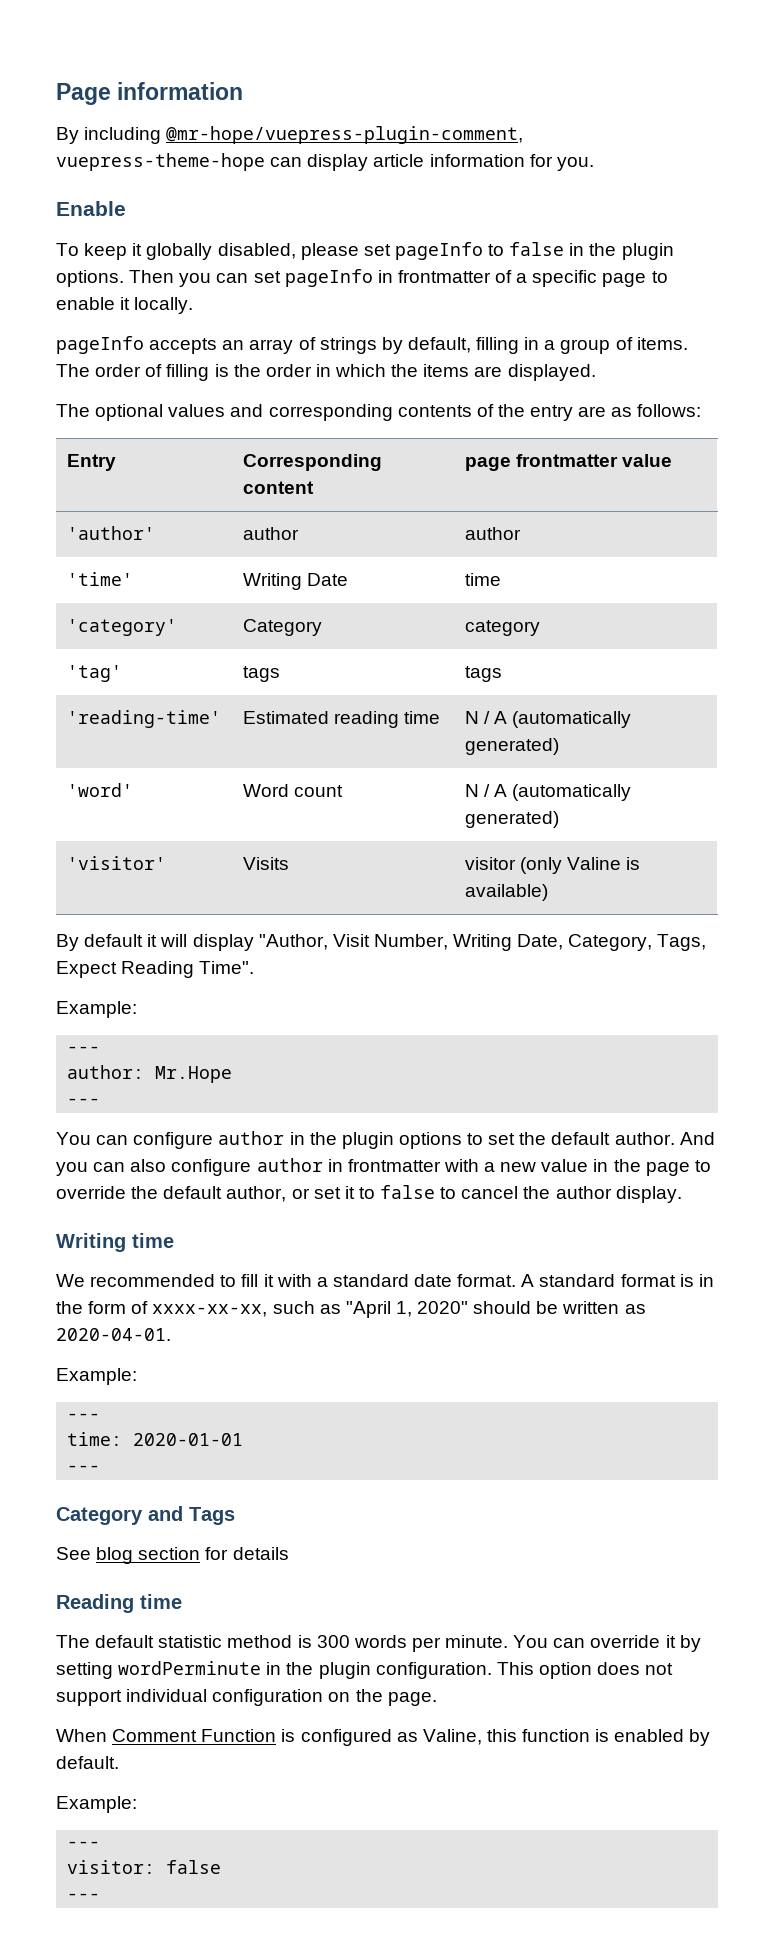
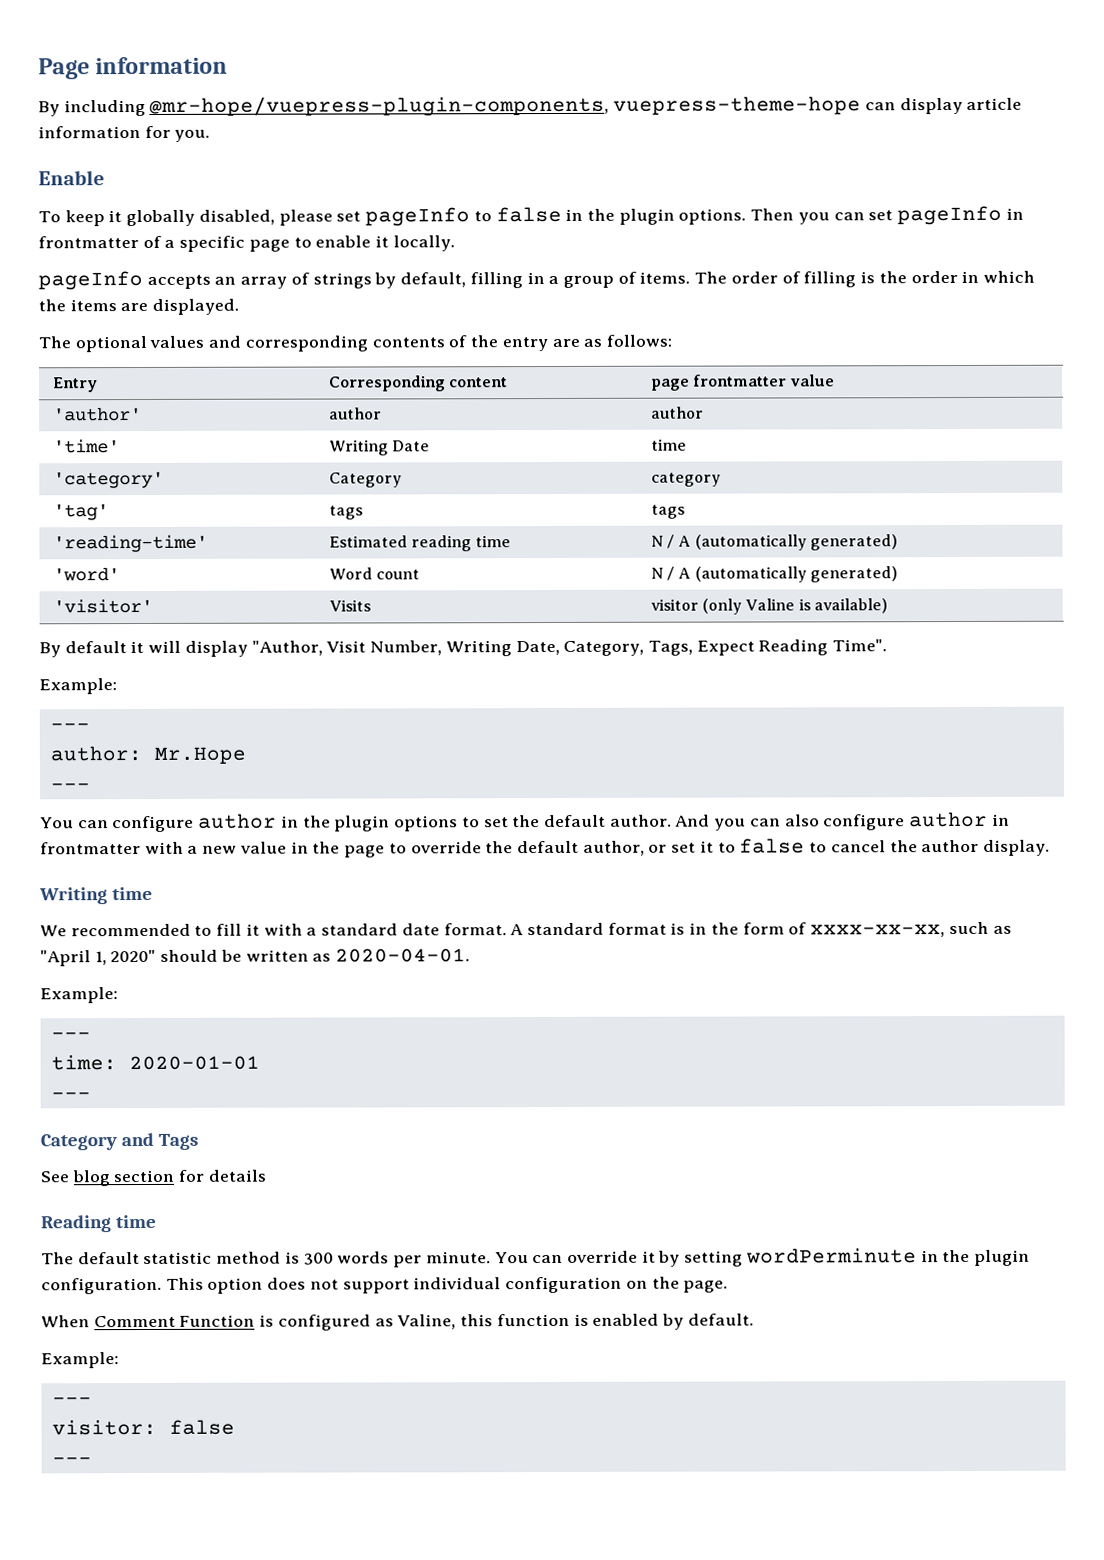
[166,126,524,144] @mr-hope/vuepress-plugin-comment, -> [149,95,610,117] @mr-hope/vuepress-plugin-components,

